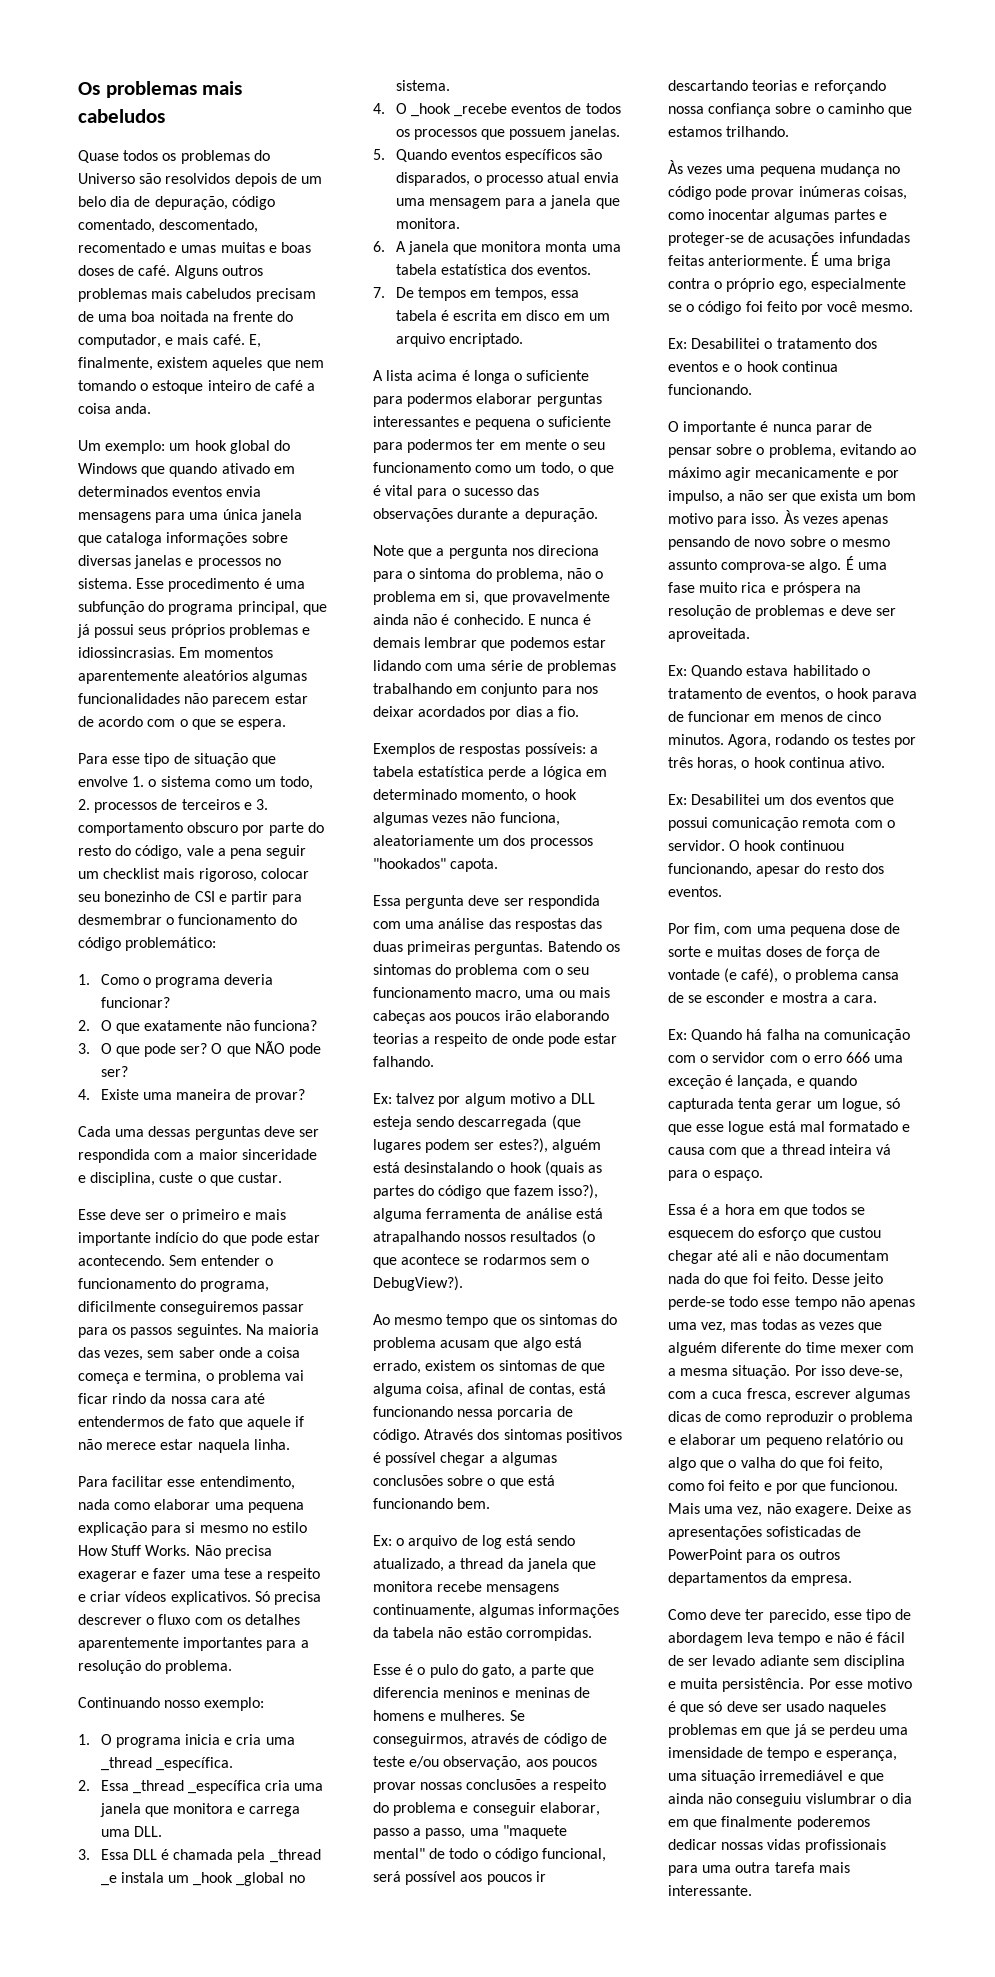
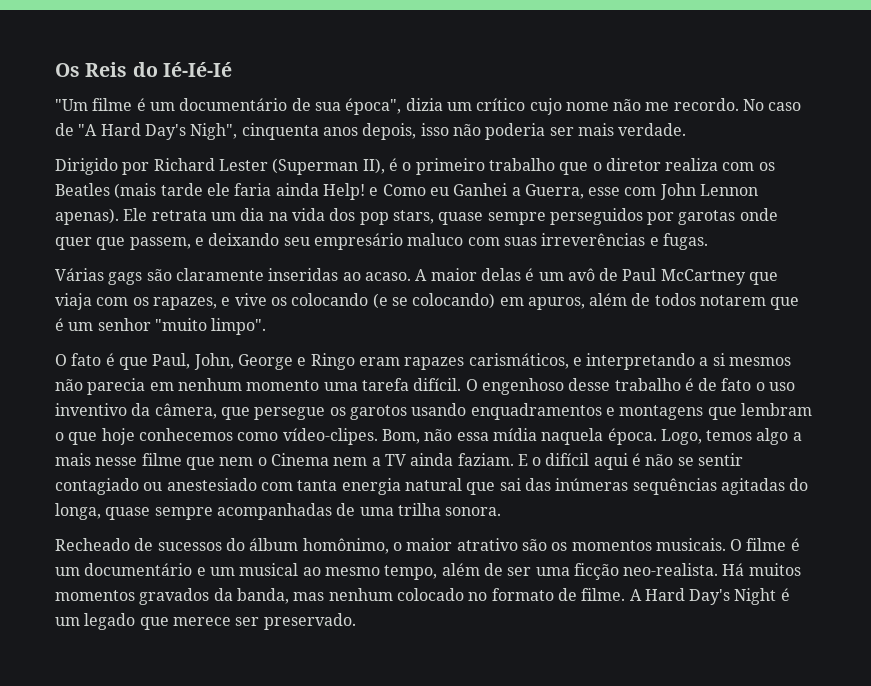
[105,81,243,98] [78,109,165,123] [78,150,270,164] [78,173,322,187] [78,196,275,210] [78,219,259,233] [78,242,311,253] [78,265,263,279] [78,288,316,302] [78,311,294,322] [78,334,261,348] [78,357,324,371] [78,380,316,394] [78,403,152,414] [78,440,290,454] [78,463,295,477] [78,486,262,497] [78,509,302,523] [78,532,288,546] [78,555,281,569] [78,578,305,592] [78,601,327,615] [77,624,310,638] [78,647,274,658] [78,670,308,684] [78,693,308,707] [78,716,287,730] [78,753,276,767] [78,776,314,790] [78,799,268,813] [78,822,324,836] [78,845,307,859] [78,868,309,882] [78,891,303,905] [78,914,297,925] [78,937,217,951] [78,974,274,988] [100,997,170,1008] [78,1020,318,1034] [78,1041,321,1057] [100,1066,128,1077] [78,1089,306,1103] [78,1126,319,1140] [78,1149,317,1163] [78,1172,282,1186] [78,1209,287,1223] [78,1232,320,1246] [78,1255,273,1266] [78,1278,270,1292] [78,1301,305,1315] [78,1324,319,1338] [78,1347,301,1361] [78,1370,304,1384] [78,1393,265,1404] [78,1416,304,1430] [78,1439,290,1453] [78,1476,295,1490] [78,1499,304,1513] [78,1522,307,1536] [78,1545,272,1559] [78,1568,321,1582] [78,1591,321,1605] [78,1614,300,1625] [78,1637,309,1651] [78,1660,233,1674] [78,1697,265,1711] [78,1734,295,1748] [100,1757,233,1771] [78,1780,324,1794] [99,1803,301,1817] [100,1826,162,1837] [78,1849,321,1863] [100,1872,305,1886] [395,80,450,91] [373,103,621,117] [395,126,621,140] [373,149,603,163] [395,172,620,186] [395,195,620,209] [395,218,460,229] [373,241,621,255] [395,264,592,275] [373,287,580,301] [395,310,610,321] [395,333,523,347] [373,370,590,384] [373,393,602,407] [373,416,611,430] [373,439,606,453] [373,462,614,476] [373,485,539,499] [373,508,598,522] [373,545,599,559] [373,568,604,582] [373,591,610,605] [373,614,592,625] [373,637,606,651] [373,660,616,674] [373,683,598,697] [373,706,579,720] [373,743,598,757] [373,766,607,780] [373,789,577,803] [373,812,560,826] [373,835,593,849] [373,858,499,872] [373,895,600,909] [373,918,602,932] [373,941,620,955] [373,964,589,978] [373,987,610,1001] [373,1010,609,1024] [373,1033,618,1047] [373,1056,434,1067] [373,1093,596,1107] [373,1115,581,1130] [373,1138,601,1153] [373,1161,602,1176] [373,1184,598,1199] [373,1208,603,1222] [373,1230,595,1245] [373,1254,589,1268] [373,1276,463,1291] [373,1314,618,1328] [373,1337,582,1351] [373,1360,605,1374] [373,1383,606,1397] [373,1406,573,1420] [373,1429,622,1443] [373,1452,557,1466] [373,1475,555,1489] [373,1498,491,1509] [373,1535,576,1549] [373,1558,596,1572] [373,1581,560,1595] [373,1604,620,1618] [373,1627,592,1641] [373,1664,595,1678] [373,1687,590,1698] [373,1710,525,1721] [373,1733,607,1747] [373,1756,597,1770] [373,1779,606,1793] [373,1802,600,1816] [373,1825,567,1839] [373,1848,606,1862] [373,1871,546,1885] [668,80,886,94] [668,103,912,117] [668,126,790,137] [668,160,900,177] [668,186,907,200] [668,209,887,223] [668,232,910,246] [668,252,891,269] [668,278,906,292] [668,301,914,315] [668,338,877,349] [668,361,838,372] [668,384,752,395] [668,421,872,435] [668,444,916,458] [668,467,899,481] [668,490,917,504] [668,510,888,527] [668,536,890,550] [668,556,887,573] [668,582,861,596] [668,605,896,619] [668,628,750,642] [668,665,870,678] [668,688,917,702] [668,711,881,722] [668,734,916,748] [668,757,885,771] [668,794,894,808] [668,817,895,831] [668,840,844,851] [668,863,884,877] [668,886,722,897] [668,923,901,937] [668,946,881,960] [668,968,899,983] [668,992,878,1003] [668,1029,910,1043] [668,1052,904,1063] [668,1075,857,1089] [668,1098,900,1112] [668,1121,911,1135] [668,1144,892,1158] [668,1170,764,1181] [668,1204,866,1218] [668,1227,881,1241] [668,1250,889,1264] [668,1273,884,1287] [668,1296,915,1310] [668,1319,883,1333] [668,1342,914,1356] [668,1365,903,1379] [668,1388,910,1402] [668,1411,913,1425] [668,1434,903,1448] [668,1457,884,1471] [668,1480,899,1494] [668,1503,912,1517] [668,1526,862,1540] [668,1549,840,1563] [668,1572,853,1586] [668,1609,912,1623] [668,1632,906,1646] [668,1655,905,1669] [668,1678,912,1692] [668,1701,887,1715] [668,1724,909,1738] [668,1747,897,1761] [668,1770,884,1784] [668,1793,912,1807] [668,1816,870,1830] [668,1839,886,1853] [668,1862,850,1876] [668,1885,752,1896] problemas mais cabeludos // Quase todos os problemas do Universo são resolvidos depois de um belo dia de depuração, código comentado, descomentado, recomentado e umas muitas e boas doses de café. Alguns outros problemas mais cabeludos precisam de uma boa noitada na frente do computador, e mais café. E, finalmente, existem aqueles que nem tomando o estoque inteiro de café a coisa anda. // Um exemplo: um hook global do Windows que quando ativado em determinados eventos envia mensagens para uma única janela que cataloga informações sobre diversas janelas e processos no sistema. Esse procedimento é uma subfunção do programa principal, que já possui seus próprios problemas e idiossincrasias. Em momentos aparentemente aleatórios algumas funcionalidades não parecem estar de acordo com o que se espera. // Para esse tipo de situação que envolve 1. o sistema como um todo, 2. processos de terceiros e 3. comportamento obscuro por parte do resto do código, vale a pena seguir um checklist mais rigoroso, colocar seu bonezinho de CSI e partir para desmembrar o funcionamento do código problemático: // 1. Como o programa deveria funcionar? // 2. O que exatamente não funciona? // 3. O que pode ser? O que NÃO pode ser? // 4. Existe uma maneira de provar? // Cada uma dessas perguntas deve ser respondida com a maior sinceridade e disciplina, custe o que custar. // Esse deve ser o primeiro e mais importante indício do que pode estar acontecendo. Sem entender o funcionamento do programa, dificilmente conseguiremos passar para os passos seguintes. Na maioria das vezes, sem saber onde a coisa começa e termina, o problema vai ficar rindo da nossa cara até entendermos de fato que aquele if não merece estar naquela linha. // Para facilitar esse entendimento, nada como elaborar uma pequena explicação para si mesmo no estilo How Stuff Works. Não precisa exagerar e fazer uma tese a respeito e criar vídeos explicativos. Só precisa descrever o fluxo com os detalhes aparentemente importantes para a resolução do problema. // Continuando nosso exemplo: // 1. O programa inicia e cria uma _thread _específica. // 2. Essa _thread _específica cria uma janela que monitora e carrega uma DLL. // 3. Essa DLL é chamada pela _thread _e instala um _hook _global no sistema. // 4. O _hook _recebe eventos de todos os processos que possuem janelas. // 5. Quando eventos específicos são disparados, o processo atual envia uma mensagem para a janela que monitora. // 6. A janela que monitora monta uma tabela estatística dos eventos. // 7. De tempos em tempos, essa tabela é escrita em disco em um arquivo encriptado. // A lista acima é longa o suficiente para podermos elaborar perguntas interessantes e pequena o suficiente para podermos ter em mente o seu funcionamento como um todo, o que é vital para o sucesso das observações durante a depuração. // Note que a pergunta nos direciona para o sintoma do problema, não o problema em si, que provavelmente ainda não é conhecido. E nunca é demais lembrar que podemos estar lidando com uma série de problemas trabalhando em conjunto para nos deixar acordados por dias a fio. // Exemplos de respostas possíveis: a tabela estatística perde a lógica em determinado momento, o hook algumas vezes não funciona, aleatoriamente um dos processos "hookados" capota. // Essa pergunta deve ser respondida com uma análise das respostas das duas primeiras perguntas. Batendo os sintomas do problema com o seu funcionamento macro, uma ou mais cabeças aos poucos irão elaborando teorias a respeito de onde pode estar falhando. // Ex: talvez por algum motivo a DLL esteja sendo descarregada (que lugares podem ser estes?), alguém está desinstalando o hook (quais as partes do código que fazem isso?), alguma ferramenta de análise está atrapalhando nossos resultados (o que acontece se rodarmos sem o DebugView?). // Ao mesmo tempo que os sintomas do problema acusam que algo está errado, existem os sintomas de que alguma coisa, afinal de contas, está funcionando nessa porcaria de código. Através dos sintomas positivos é possível chegar a algumas conclusões sobre o que está funcionando bem. // Ex: o arquivo de log está sendo atualizado, a thread da janela que monitora recebe mensagens continuamente, algumas informações da tabela não estão corrompidas. // Esse é o pulo do gato, a parte que diferencia meninos e meninas de homens e mulheres. Se conseguirmos, através de código de teste e/ou observação, aos poucos provar nossas conclusões a respeito do problema e conseguir elaborar, passo a passo, uma "maquete mental" de todo o código funcional, será possível aos poucos ir descartando teorias e reforçando nossa confiança sobre o caminho que estamos trilhando. // Às vezes uma pequena mudança no código pode provar inúmeras coisas, como inocentar algumas partes e proteger-se de acusações infundadas feitas anteriormente. É uma briga contra o próprio ego, especialmente se o código foi feito por você mesmo. // Ex: Desabilitei o tratamento dos eventos e o hook continua funcionando. // O importante é nunca parar de pensar sobre o problema, evitando ao máximo agir mecanicamente e por impulso, a não ser que exista um bom motivo para isso. Às vezes apenas pensando de novo sobre o mesmo assunto comprova-se algo. É uma fase muito rica e próspera na resolução de problemas e deve ser aproveitada. // Ex: Quando estava habilitado o tratamento de eventos, o hook parava de funcionar em menos de cinco minutos. Agora, rodando os testes por três horas, o hook continua ativo. // Ex: Desabilitei um dos eventos que possui comunicação remota com o servidor. O hook continuou funcionando, apesar do resto dos eventos. // Por fim, com uma pequena dose de sorte e muitas doses de força de vontade (e café), o problema cansa de se esconder e mostra a cara. // Ex: Quando há falha na comunicação com o servidor com o erro 666 uma exceção é lançada, e quando capturada tenta gerar um logue, só que esse logue está mal formatado e causa com que a thread inteira vá para o espaço. // Essa é a hora em que todos se esquecem do esforço que custou chegar até ali e não documentam nada do que foi feito. Desse jeito perde-se todo esse tempo não apenas uma vez, mas todas as vezes que alguém diferente do time mexer com a mesma situação. Por isso deve-se, com a cuca fresca, escrever algumas dicas de como reproduzir o problema e elaborar um pequeno relatório ou algo que o valha do que foi feito, como foi feito e por que funcionou. Mais uma vez, não exagere. Deixe as apresentações sofisticadas de PowerPoint para os outros departamentos da empresa. // Como deve ter parecido, esse tipo de abordagem leva tempo e não é fácil de ser levado adiante sem disciplina e muita persistência. Por esse motivo é que só deve ser usado naqueles problemas em que já se perdeu uma imensidade de tempo e esperança, uma situação irremediável e que ainda não conseguiu vislumbrar o dia em que finalmente poderemos dedicar nossas vidas profissionais para uma outra tarefa mais interessante. -> [85,62,232,77] [55,98,802,115] [55,123,687,140] [55,158,775,175] [55,183,759,200] [55,208,778,225] [55,233,708,250] [55,268,779,285] [55,293,800,310] [55,318,267,335] [55,353,792,370] [55,378,796,395] [55,403,812,420] [55,428,802,445] [55,453,744,470] [55,478,809,495] [55,503,502,520] [55,538,800,554] [55,563,801,580] [55,588,790,605] [55,613,356,630] Reis do Ié-Ié-Ié // "Um filme é um documentário de sua época", dizia um crítico cujo nome não me recordo. No caso de "A Hard Day's Nigh", cinquenta anos depois, isso não poderia ser mais verdade. // Dirigido por Richard Lester (Superman II), é o primeiro trabalho que o diretor realiza com os Beatles (mais tarde ele faria ainda Help! e Como eu Ganhei a Guerra, esse com John Lennon apenas). Ele retrata um dia na vida dos pop stars, quase sempre perseguidos por garotas onde quer que passem, e deixando seu empresário maluco com suas irreverências e fugas. // Várias gags são claramente inseridas ao acaso. A maior delas é um avô de Paul McCartney que viaja com os rapazes, e vive os colocando (e se colocando) em apuros, além de todos notarem que é um senhor "muito limpo". // O fato é que Paul, John, George e Ringo eram rapazes carismáticos, e interpretando a si mesmos não parecia em nenhum momento uma tarefa difícil. O engenhoso desse trabalho é de fato o uso inventivo da câmera, que persegue os garotos usando enquadramentos e montagens que lembram o que hoje conhecemos como vídeo-clipes. Bom, não essa mídia naquela época. Logo, temos algo a mais nesse filme que nem o Cinema nem a TV ainda faziam. E o difícil aqui é não se sentir contagiado ou anestesiado com tanta energia natural que sai das inúmeras sequências agitadas do longa, quase sempre acompanhadas de uma trilha sonora. // Recheado de sucessos do álbum homônimo, o maior atrativo são os momentos musicais. O filme é um documentário e um musical ao mesmo tempo, além de ser uma ficção neo-realista. Há muitos momentos gravados da banda, mas nenhum colocado no formato de filme. A Hard Day's Night é um legado que merece ser preservado.

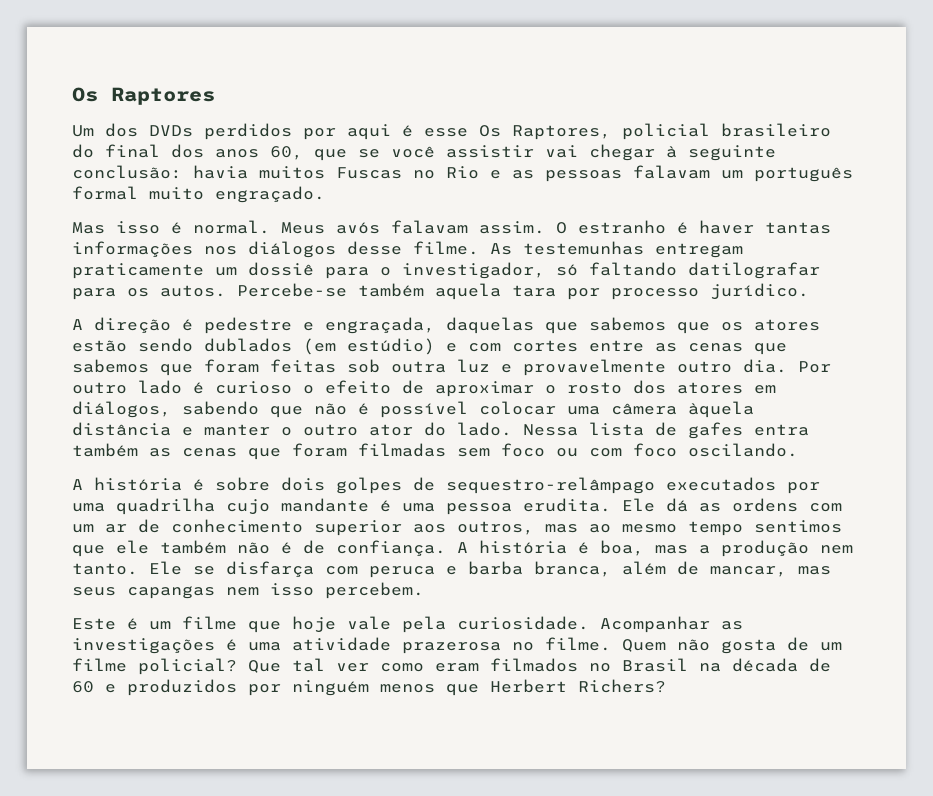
[55,62,232,77] [55,98,802,115] [55,123,687,140] [55,158,775,175] [55,183,759,200] [55,208,778,225] [55,233,708,250] [55,268,779,285] [55,293,800,310] [55,318,267,335] [55,353,792,370] [55,378,796,395] [55,403,812,420] [55,428,802,445] [55,453,744,470] [55,478,809,495] [55,503,502,520] [55,538,800,554] [55,563,801,580] [55,588,790,605] [55,613,356,630] Os Reis do Ié-Ié-Ié // "Um filme é um documentário de sua época", dizia um crítico cujo nome não me recordo. No caso de "A Hard Day's Nigh", cinquenta anos depois, isso não poderia ser mais verdade. // Dirigido por Richard Lester (Superman II), é o primeiro trabalho que o diretor realiza com os Beatles (mais tarde ele faria ainda Help! e Como eu Ganhei a Guerra, esse com John Lennon apenas). Ele retrata um dia na vida dos pop stars, quase sempre perseguidos por garotas onde quer que passem, e deixando seu empresário maluco com suas irreverências e fugas. // Várias gags são claramente inseridas ao acaso. A maior delas é um avô de Paul McCartney que viaja com os rapazes, e vive os colocando (e se colocando) em apuros, além de todos notarem que é um senhor "muito limpo". // O fato é que Paul, John, George e Ringo eram rapazes carismáticos, e interpretando a si mesmos não parecia em nenhum momento uma tarefa difícil. O engenhoso desse trabalho é de fato o uso inventivo da câmera, que persegue os garotos usando enquadramentos e montagens que lembram o que hoje conhecemos como vídeo-clipes. Bom, não essa mídia naquela época. Logo, temos algo a mais nesse filme que nem o Cinema nem a TV ainda faziam. E o difícil aqui é não se sentir contagiado ou anestesiado com tanta energia natural que sai das inúmeras sequências agitadas do longa, quase sempre acompanhadas de uma trilha sonora. // Recheado de sucessos do álbum homônimo, o maior atrativo são os momentos musicais. O filme é um documentário e um musical ao mesmo tempo, além de ser uma ficção neo-realista. Há muitos momentos gravados da banda, mas nenhum colocado no formato de filme. A Hard Day's Night é um legado que merece ser preservado. -> [72,87,215,105] [72,123,831,140] [72,144,776,161] [72,165,853,182] [72,186,325,203] [72,220,831,234] [72,241,743,258] [72,262,820,279] [72,283,809,300] [72,317,820,334] [72,338,787,355] [72,359,831,376] [72,380,776,397] [72,401,754,418] [72,422,809,439] [72,443,798,460] [72,477,820,494] [72,498,842,515] [72,519,842,536] [72,540,853,557] [72,561,831,578] [72,582,424,599] [72,616,743,633] [72,637,842,654] [72,658,831,675] [72,679,666,696] Os Raptores // Um dos DVDs perdidos por aqui é esse Os Raptores, policial brasileiro do final dos anos 60, que se você assistir vai chegar à seguinte conclusão: havia muitos Fuscas no Rio e as pessoas falavam um português formal muito engraçado. // Mas isso é normal. Meus avós falavam assim. O estranho é haver tantas informações nos diálogos desse filme. As testemunhas entregam praticamente um dossiê para o investigador, só faltando datilografar para os autos. Percebe-se também aquela tara por processo jurídico. // A direção é pedestre e engraçada, daquelas que sabemos que os atores estão sendo dublados (em estúdio) e com cortes entre as cenas que sabemos que foram feitas sob outra luz e provavelmente outro dia. Por outro lado é curioso o efeito de aproximar o rosto dos atores em diálogos, sabendo que não é possível colocar uma câmera àquela distância e manter o outro ator do lado. Nessa lista de gafes entra também as cenas que foram filmadas sem foco ou com foco oscilando. // A história é sobre dois golpes de sequestro-relâmpago executados por uma quadrilha cujo mandante é uma pessoa erudita. Ele dá as ordens com um ar de conhecimento superior aos outros, mas ao mesmo tempo sentimos que ele também não é de confiança. A história é boa, mas a produção nem tanto. Ele se disfarça com peruca e barba branca, além de mancar, mas seus capangas nem isso percebem. // Este é um filme que hoje vale pela curiosidade. Acompanhar as investigações é uma atividade prazerosa no filme. Quem não gosta de um filme policial? Que tal ver como eram filmados no Brasil na década de 60 e produzidos por ninguém menos que Herbert Richers?

